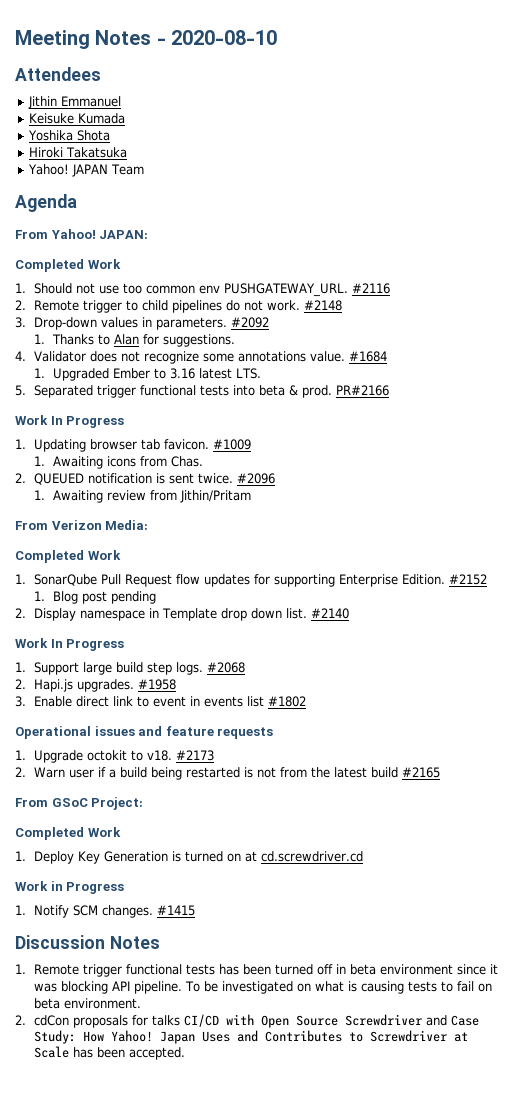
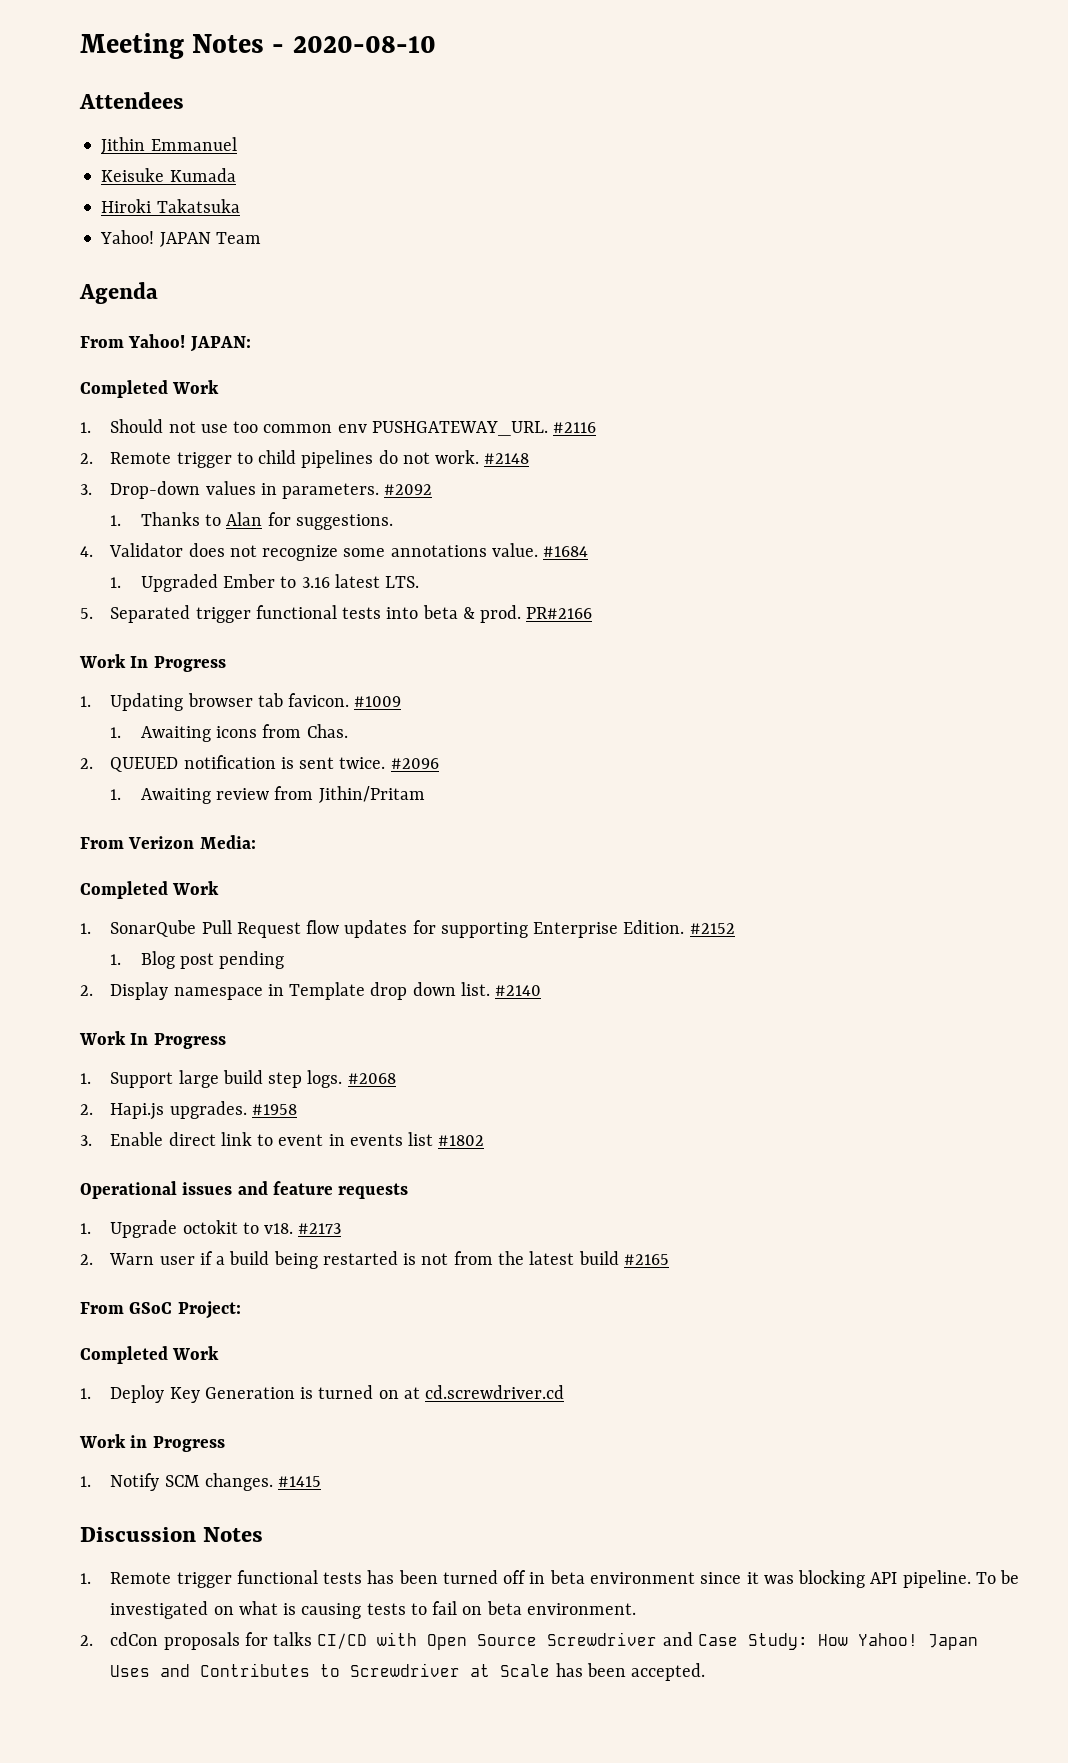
[27,130,110,141] // Yoshika Shota -> (236, 175) none

